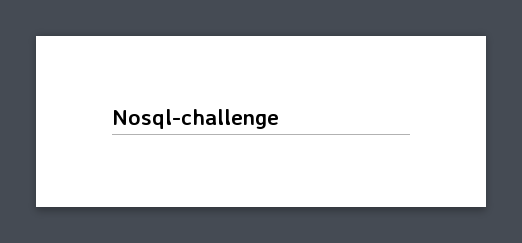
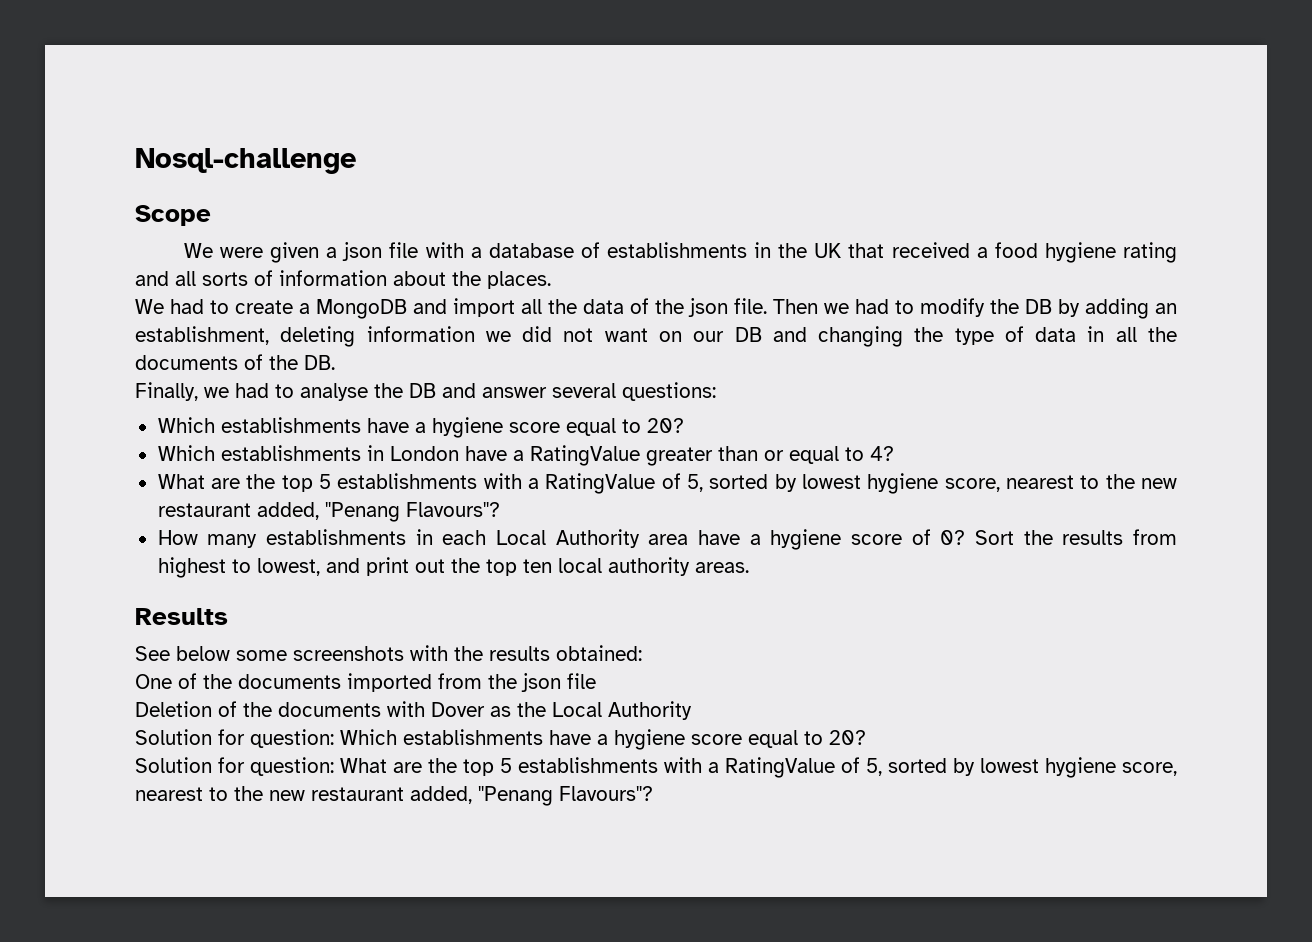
(279, 119) none -> [135,205,211,226] [183,242,1177,263] [135,270,551,289] [135,298,1177,319] [135,326,1178,347] [135,354,335,370] [135,382,716,401] [157,417,684,438] [157,445,894,466] [157,473,1177,494] [157,502,500,522] [157,529,1177,550] [157,557,749,578] [135,608,228,625] [135,645,642,661] [135,673,596,692] [135,701,692,720] [135,729,866,750] [135,757,1177,778] [135,786,653,806] // Scope // We were given a json file with a database of establishments in the UK that received a food hygiene rating and all sorts of information about the places. // We had to create a MongoDB and import all the data of the json file. Then we had to modify the DB by adding an establishment, deleting information we did not want on our DB and changing the type of data in all the documents of the DB. // Finally, we had to analyse the DB and answer several questions: // Which establishments have a hygiene score equal to 20? // Which establishments in London have a RatingValue greater than or equal to 4? // What are the top 5 establishments with a RatingValue of 5, sorted by lowest hygiene score, nearest to the new restaurant added, "Penang Flavours"? // How many establishments in each Local Authority area have a hygiene score of 0? Sort the results from highest to lowest, and print out the top ten local authority areas. // Results // See below some screenshots with the results obtained: // One of the documents imported from the json file // Deletion of the documents with Dover as the Local Authority // Solution for question: Which establishments have a hygiene score equal to 20? // Solution for question: What are the top 5 establishments with a RatingValue of 5, sorted by lowest hygiene score, nearest to the new restaurant added, "Penang Flavours"?

